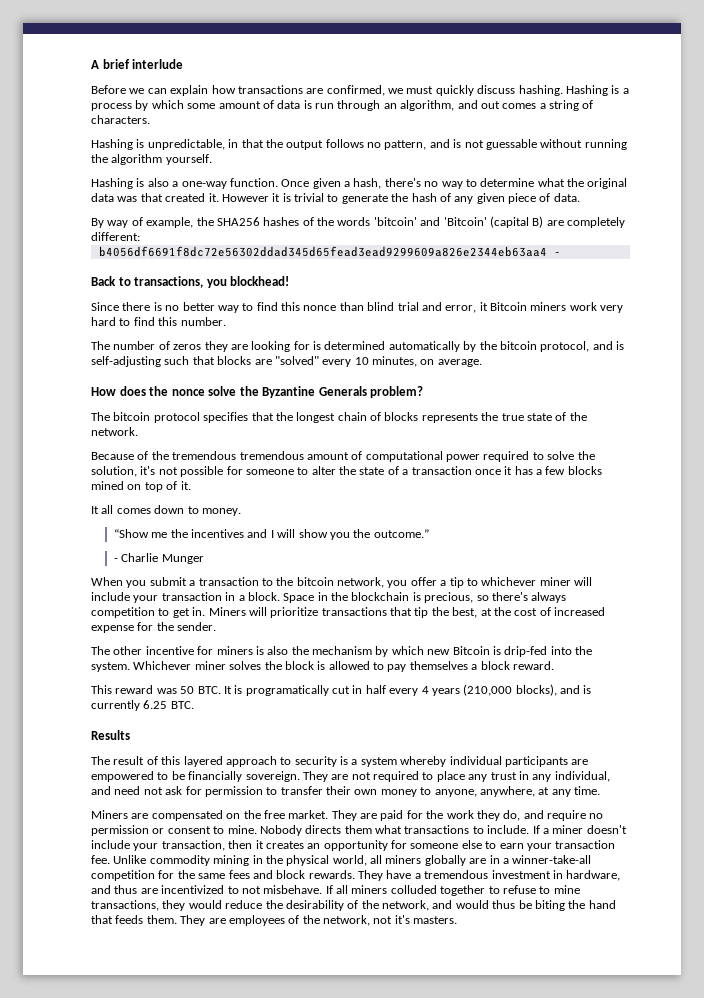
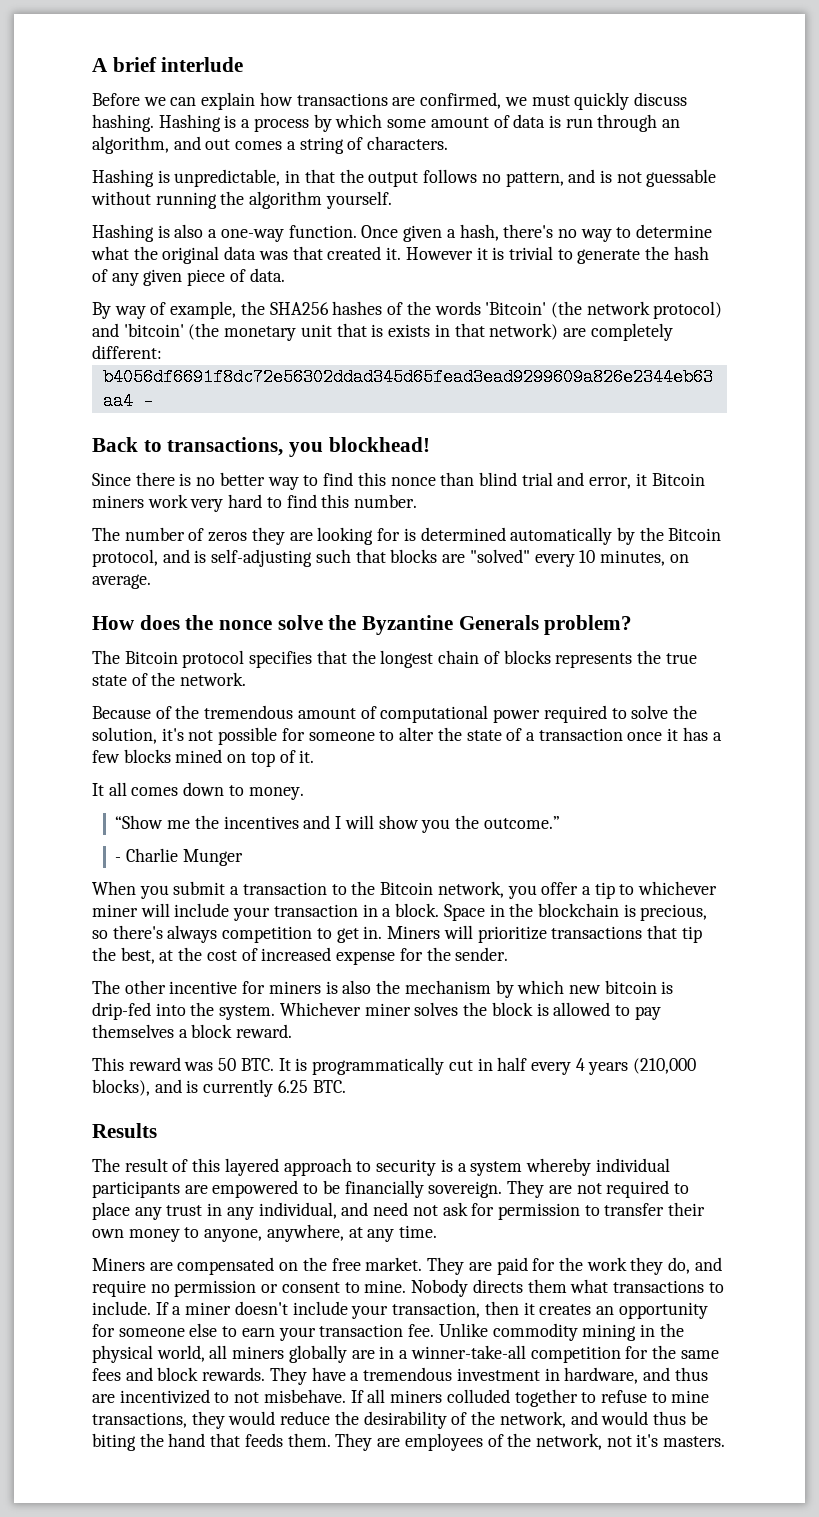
[373,216,544,228] 'bitcoin' and 'Bitcoin' (capital B) -> [485,301,723,319] [92,323,559,341] 'Bitcoin' (the network protocol) and 'bitcoin' (the monetary unit that is exists in that network)
[499,341,537,350] bitcoin -> [668,528,722,541] Bitcoin
[113,412,151,421] bitcoin -> [124,651,178,664] Bitcoin
[239,451,304,460] tremendous -> (294, 712) none
[296,577,334,586] bitcoin -> [380,882,434,895] Bitcoin
[452,646,490,655] Bitcoin -> [604,980,657,994] bitcoin
[245,685,329,696] programatically -> [312,1057,445,1075] programmatically

